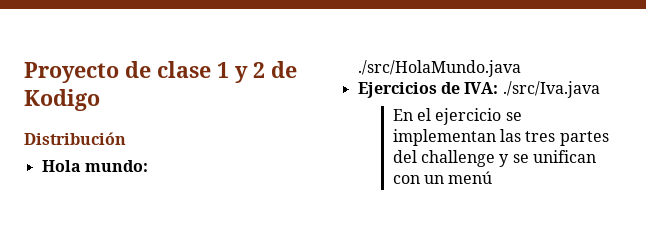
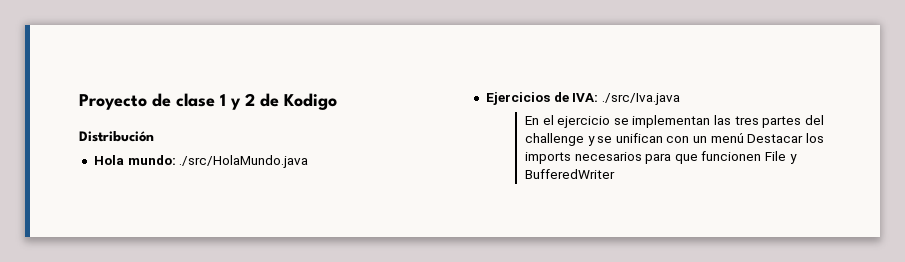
(493, 177) none -> [747,133,825,143] [524,151,797,164] [524,169,615,179] Destacar los imports necesarios para que funcionen File y BufferedWriter

